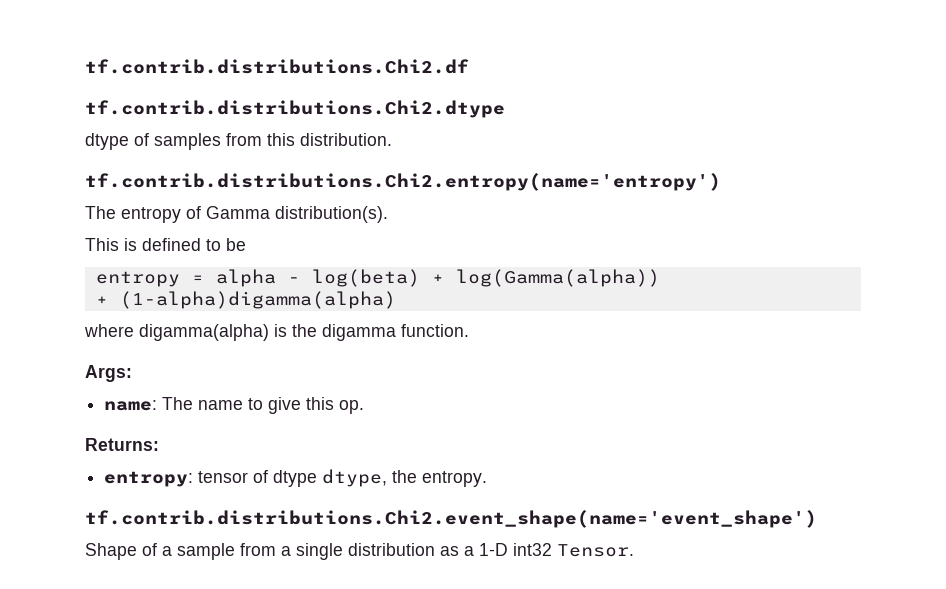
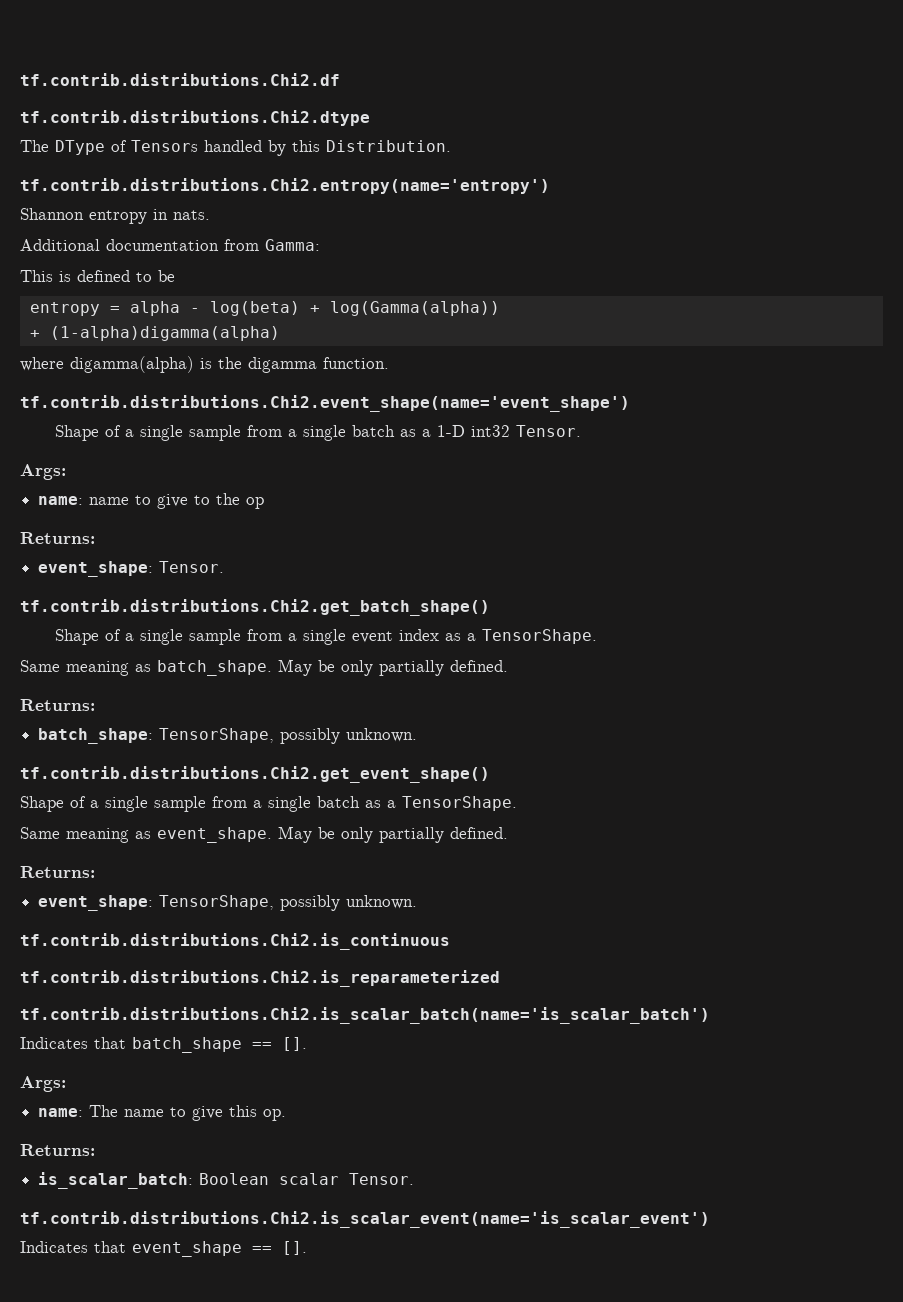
[85,133,392,150] [85,173,721,191] [85,206,388,223] dtype of samples from this distribution. // tf.contrib.distributions.Chi2.entropy(name='entropy') // The entropy of Gamma distribution(s). -> [20,140,451,156] [20,178,550,194] [20,208,210,224] [20,239,320,251] The DType of Tensors handled by this Distribution. // tf.contrib.distributions.Chi2.entropy(name='entropy') // Shannon entropy in nats. // Additional documentation from Gamma:
(469, 330) none -> [20,395,630,412] [55,425,582,441] [20,464,66,480] [38,493,265,509] [20,532,95,544] [38,561,225,577] [20,599,490,616] [55,629,598,645] [20,659,508,676] [20,699,95,711] [38,728,418,744] [20,766,490,783] [20,796,517,812] [20,826,508,843] [20,866,95,878] [38,895,418,911] [20,933,450,950] [20,970,500,987] [20,1007,710,1024] [20,1037,307,1053] // tf.contrib.distributions.Chi2.event_shape(name='event_shape') // Shape of a single sample from a single batch as a 1-D int32 Tensor. // Args: // name: name to give to the op // Returns: // event_shape: Tensor. // tf.contrib.distributions.Chi2.get_batch_shape() // Shape of a single sample from a single event index as a TensorShape. // Same meaning as batch_shape. May be only partially defined. // Returns: // batch_shape: TensorShape, possibly unknown. // tf.contrib.distributions.Chi2.get_event_shape() // Shape of a single sample from a single batch as a TensorShape. // Same meaning as event_shape. May be only partially defined. // Returns: // event_shape: TensorShape, possibly unknown. // tf.contrib.distributions.Chi2.is_continuous // tf.contrib.distributions.Chi2.is_reparameterized // tf.contrib.distributions.Chi2.is_scalar_batch(name='is_scalar_batch') // Indicates that batch_shape == [].
[104,469,488,487] [85,510,817,528] [85,543,634,560] entropy: tensor of dtype dtype, the entropy. // tf.contrib.distributions.Chi2.event_shape(name='event_shape') // Shape of a sample from a single distribution as a 1-D int32 Tensor. -> [38,1172,415,1189] [20,1211,710,1228] [20,1241,307,1257] is_scalar_batch: Boolean scalar Tensor. // tf.contrib.distributions.Chi2.is_scalar_event(name='is_scalar_event') // Indicates that event_shape == [].

